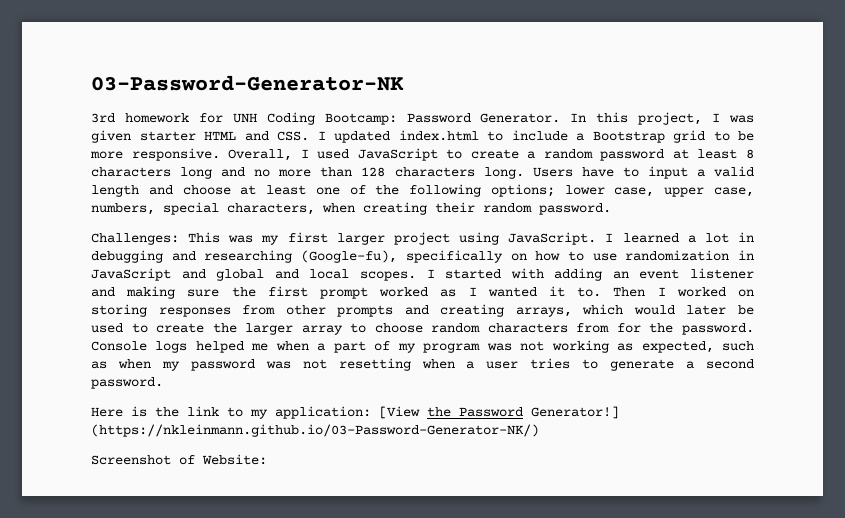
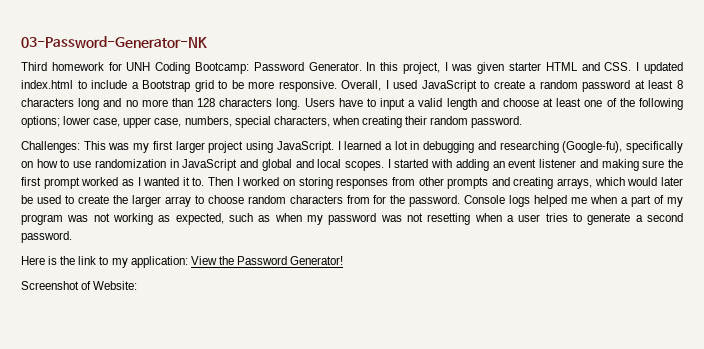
[91,113,115,123] 3rd -> [21,62,47,71] Third
[379,406,420,419] [View -> [190,256,217,265] View
[531,406,619,419] [91,424,539,437] Generator!] (https://nkleinmann.github.io/03-Password-Generator-NK/) -> [290,256,344,265] Generator!

